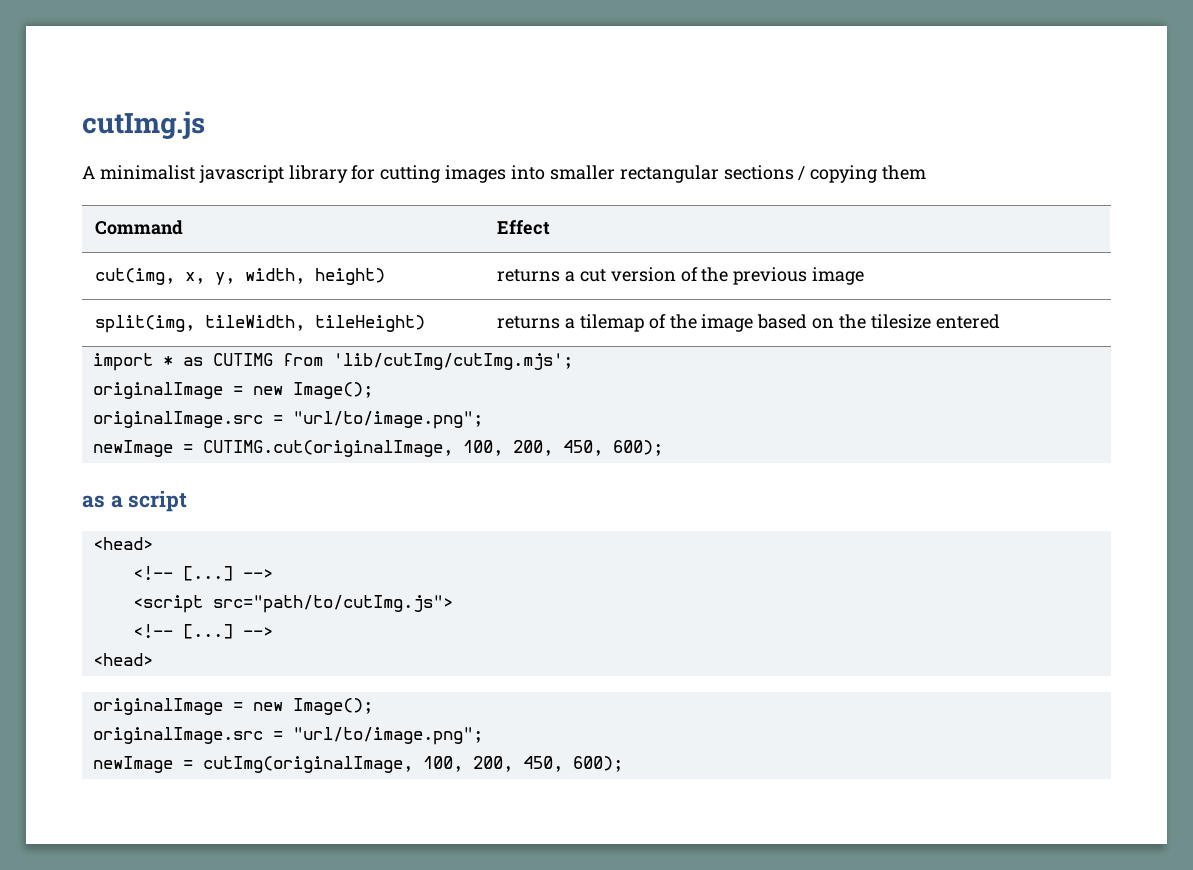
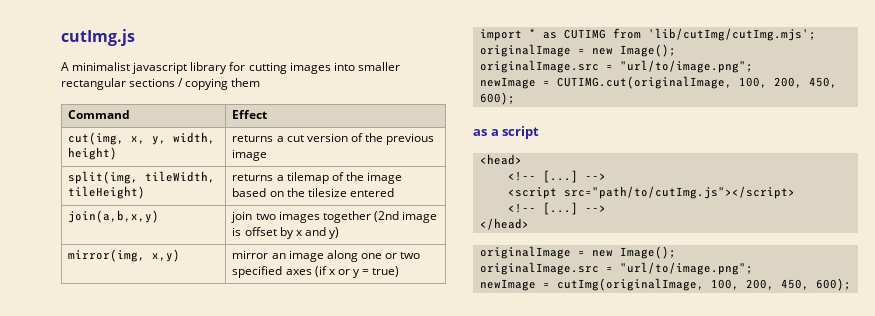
(1000, 321) none -> [68,210,160,223] [231,211,437,223] [232,227,339,239] [68,249,181,262] [232,250,421,262] [232,266,400,278] // join(a,b,x,y) | join two images together (2nd image is offset by x and y) // mirror(img, x,y) | mirror an image along one or two specified axes (if x or y = true)
[212,595,453,613] [132,624,273,639] [92,653,153,666] src="path/to/cutImg.js"> // <!-- [...] --> // <head> -> [563,186,795,199] [507,202,606,215] [479,218,529,230] src="path/to/cutImg.js"></script> // <!-- [...] --> // </head>

